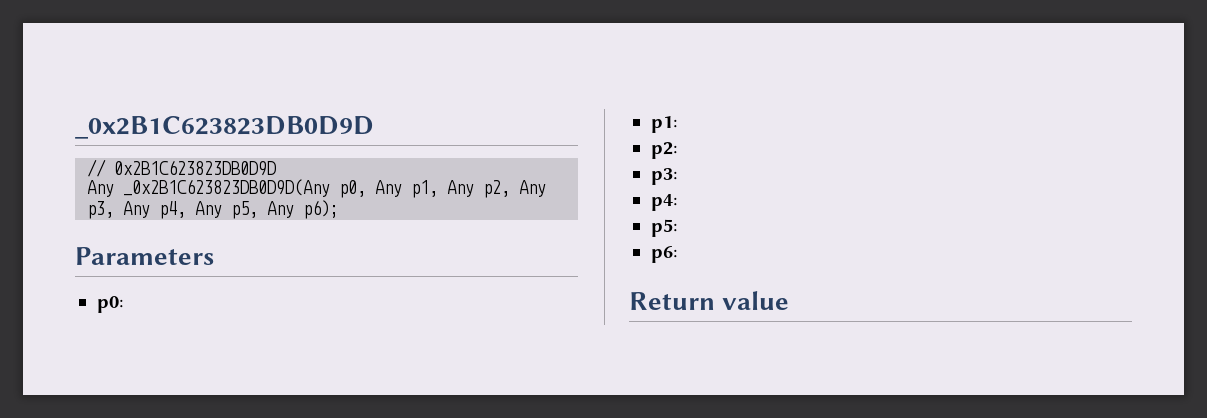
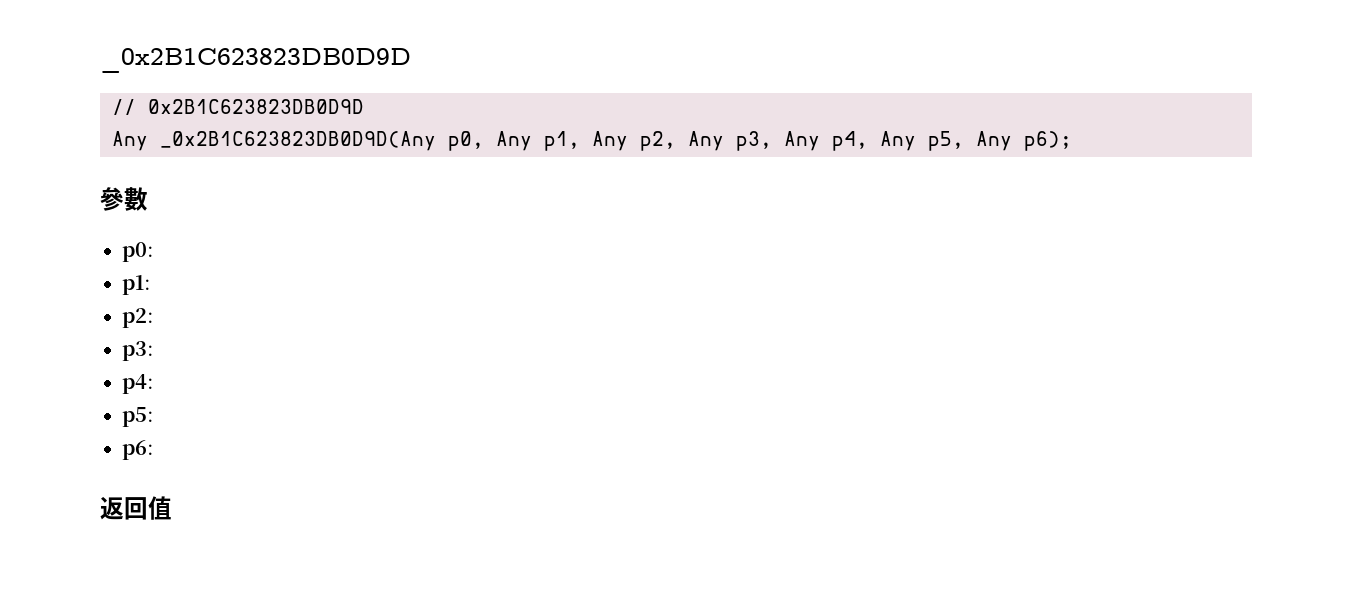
[75,247,214,265] Parameters -> [100,187,148,211] 參數
[629,291,790,310] Return value -> [100,496,172,520] 返回值

